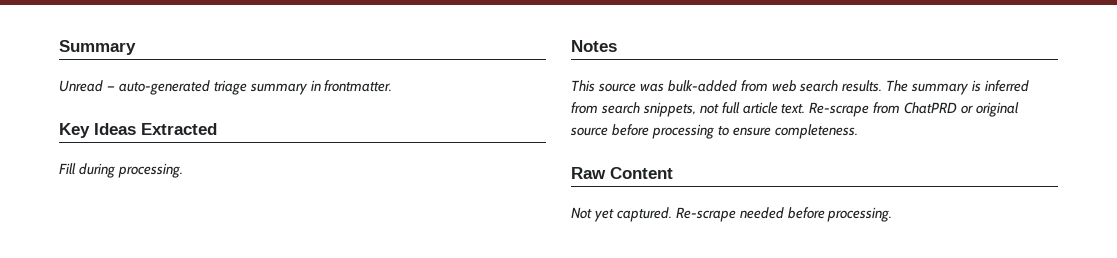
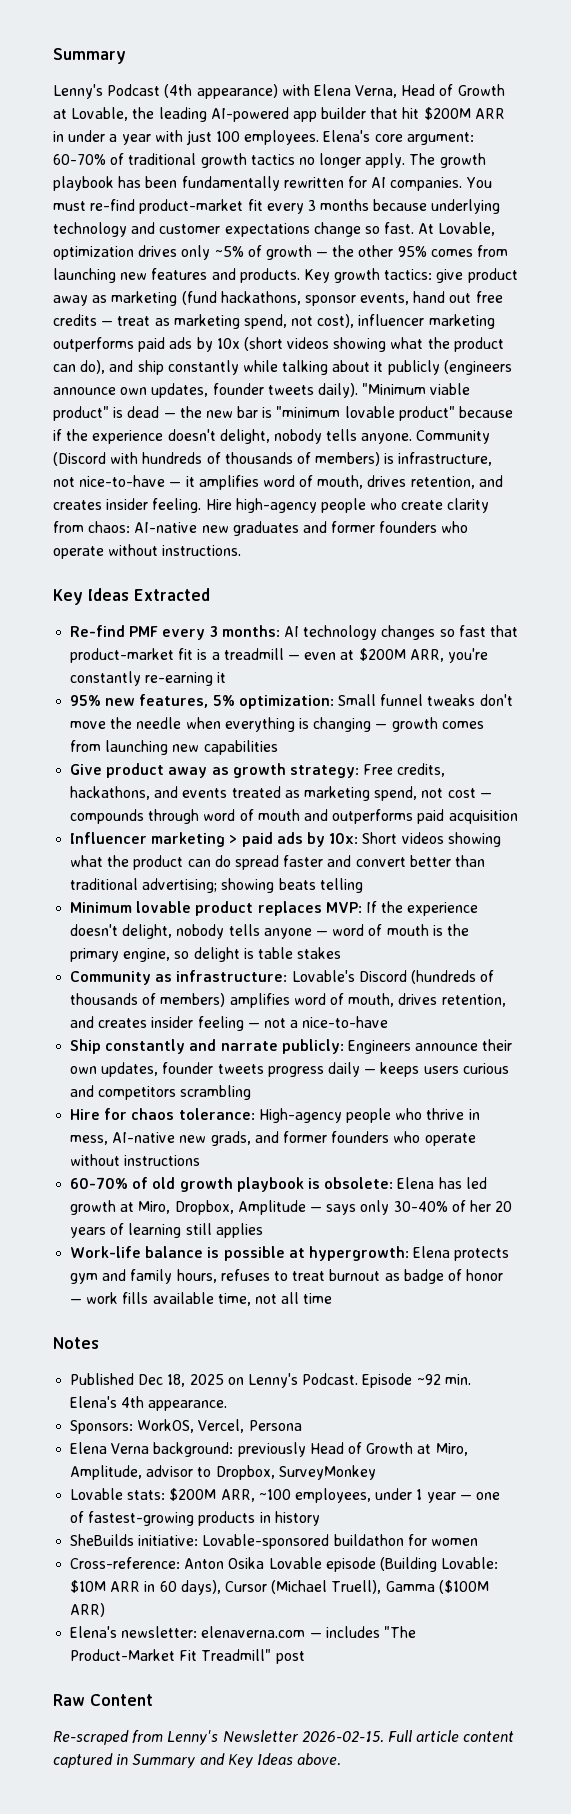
[59,80,393,95] [59,123,217,138] [59,163,183,178] [571,40,617,52] [571,80,1030,95] [571,102,1020,117] [570,124,858,139] [571,167,673,179] [571,207,893,222] Unread — auto-generated triage summary in frontmatter. // Key Ideas Extracted // Fill during processing. // Notes // This source was bulk-added from web search results. The summary is inferred from search snippets, not full article text. Re-scrape from ChatPRD or original source before processing to ensure completeness. // Raw Content // Not yet captured. Re-scrape needed before processing. -> [53,84,505,99] [53,107,505,122] [53,130,474,145] [53,153,486,168] [53,176,493,191] [53,199,501,214] [53,222,496,237] [53,245,509,260] [53,268,518,283] [53,291,503,306] [53,314,495,329] [53,337,504,352] [53,360,512,375] [53,383,471,398] [53,406,514,421] [53,429,491,444] [53,452,493,466] [53,475,503,490] [53,498,490,513] [53,521,469,536] [53,544,242,559] [53,588,210,605] [70,625,518,640] [70,648,488,663] [70,671,227,686] [70,694,513,709] [70,717,484,732] [70,740,278,755] [70,763,446,778] [70,786,492,801] [70,809,518,824] [70,832,501,847] [70,855,485,870] [70,878,363,893] [70,901,479,916] [70,924,469,939] [70,947,342,962] [70,970,495,985] [70,993,506,1008] [70,1016,389,1031] [70,1039,513,1054] [70,1062,509,1077] [70,1085,252,1100] [70,1108,480,1123] [70,1131,476,1146] [70,1154,201,1166] [70,1177,487,1192] [70,1200,513,1215] [70,1223,263,1238] [70,1246,510,1261] [70,1269,504,1284] [70,1292,333,1306] [53,1337,99,1349] [70,1373,471,1388] [70,1396,228,1411] [70,1419,302,1434] [70,1442,468,1457] [70,1465,376,1480] [70,1488,500,1503] [70,1511,320,1526] [70,1534,478,1549] [70,1557,499,1572] [70,1580,489,1595] [70,1603,106,1617] [70,1626,416,1638] [70,1649,305,1664] [53,1694,153,1706] [53,1730,515,1745] [53,1753,342,1768] Lenny's Podcast (4th appearance) with Elena Verna, Head of Growth at Lovable, the leading AI-powered app builder that hit $200M ARR in under a year with just 100 employees. Elena's core argument: 60-70% of traditional growth tactics no longer apply. The growth playbook has been fundamentally rewritten for AI companies. You must re-find product-market fit every 3 months because underlying technology and customer expectations change so fast. At Lovable, optimization drives only ~5% of growth — the other 95% comes from launching new features and products. Key growth tactics: give product away as marketing (fund hackathons, sponsor events, hand out free credits — treat as marketing spend, not cost), influencer marketing outperforms paid ads by 10x (short videos showing what the product can do), and ship constantly while talking about it publicly (engineers announce own updates, founder tweets daily). "Minimum viable product" is dead — the new bar is "minimum lovable product" because if the experience doesn't delight, nobody tells anyone. Community (Discord with hundreds of thousands of members) is infrastructure, not nice-to-have — it amplifies word of mouth, drives retention, and creates insider feeling. Hire high-agency people who create clarity from chaos: AI-native new graduates and former founders who operate without instructions. // Key Ideas Extracted // Re-find PMF every 3 months: AI technology changes so fast that product-market fit is a treadmill — even at $200M ARR, you're constantly re-earning it // 95% new features, 5% optimization: Small funnel tweaks don't move the needle when everything is changing — growth comes from launching new capabilities // Give product away as growth strategy: Free credits, hackathons, and events treated as marketing spend, not cost — compounds through word of mouth and outperforms paid acquisition // Influencer marketing > paid ads by 10x: Short videos showing what the product can do spread faster and convert better than traditional advertising; showing beats telling // Minimum lovable product replaces MVP: If the experience doesn't delight, nobody tells anyone — word of mouth is the primary engine, so delight is table stakes // Community as infrastructure: Lovable's Discord (hundreds of thousands of members) amplifies word of mouth, drives retention, and creates insider feeling — not a nice-to-have // Ship constantly and narrate publicly: Engineers announce their own updates, founder tweets progress daily — keeps users curious and competitors scrambling // Hire for chaos tolerance: High-agency people who thrive in mess, AI-native new grads, and former founders who operate without instructions // 60-70% of old growth playbook is obsolete: Elena has led growth at Miro, Dropbox, Amplitude — says only 30-40% of her 20 years of learning still applies // Work-life balance is possible at hypergrowth: Elena protects gym and family hours, refuses to treat burnout as badge of honor — work fills available time, not all time // Notes // Published Dec 18, 2025 on Lenny's Podcast. Episode ~92 min. Elena's 4th appearance. // Sponsors: WorkOS, Vercel, Persona // Elena Verna background: previously Head of Growth at Miro, Amplitude, advisor to Dropbox, SurveyMonkey // Lovable stats: $200M ARR, ~100 employees, under 1 year — one of fastest-growing products in history // SheBuilds initiative: Lovable-sponsored buildathon for women // Cross-reference: Anton Osika Lovable episode (Building Lovable: $10M ARR in 60 days), Cursor (Michael Truell), Gamma ($100M ARR) // Elena's newsletter: elenaverna.com — includes "The Product-Market Fit Treadmill" post // Raw Content // Re-scraped from Lenny's Newsletter 2026-02-15. Full article content captured in Summary and Key Ideas above.

